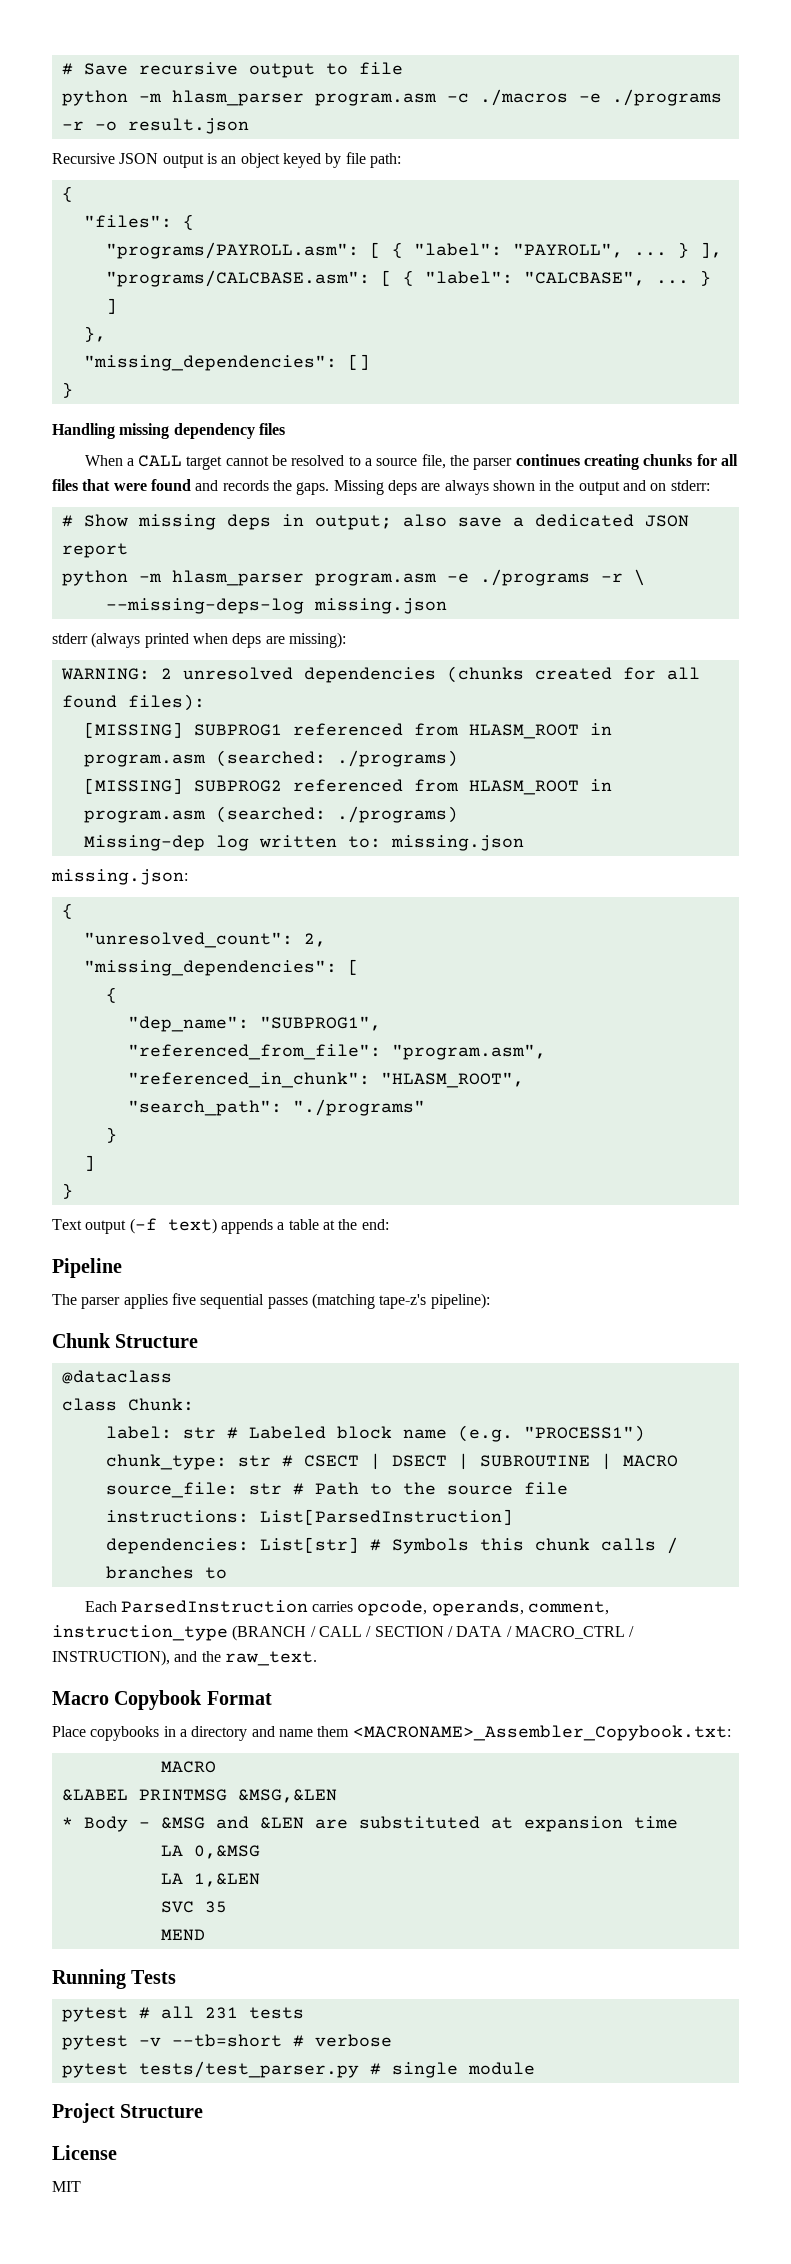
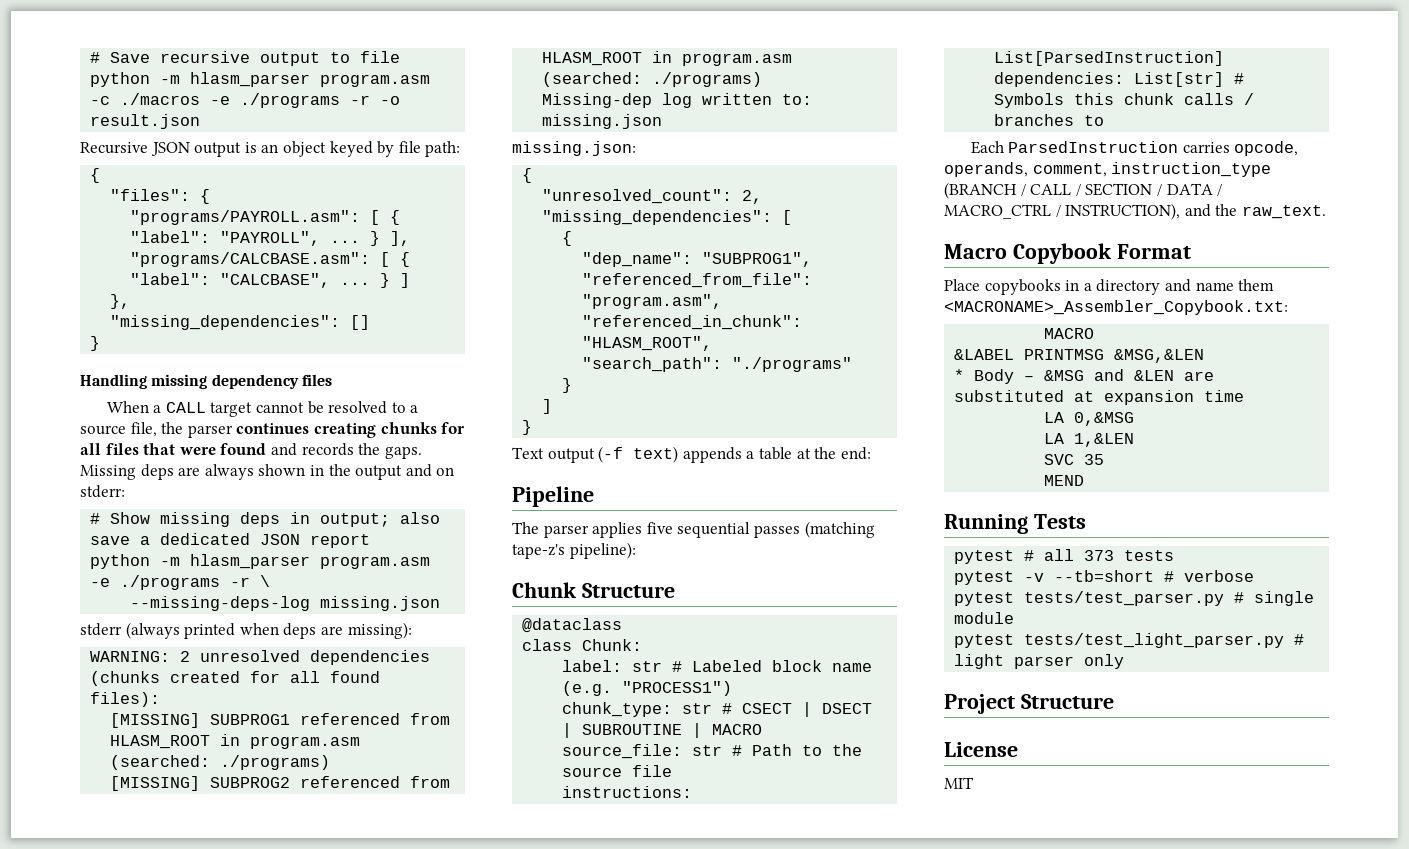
[204,2007,238,2019] 231 -> [1084,550,1115,561] 373
(535, 2068) none -> [954,633,1305,648] [954,654,1125,669] // pytest tests/test_light_parser.py # light parser only

